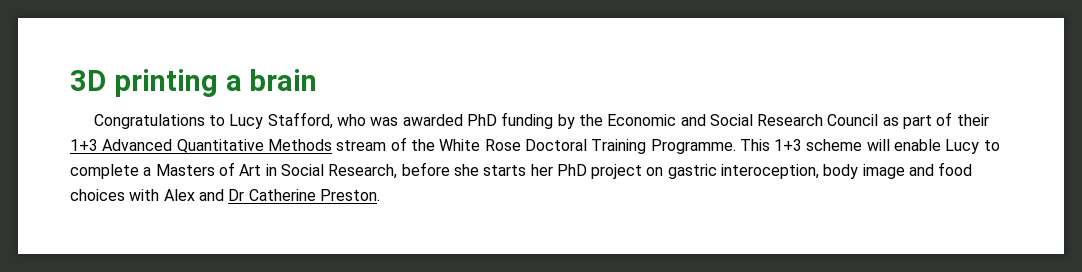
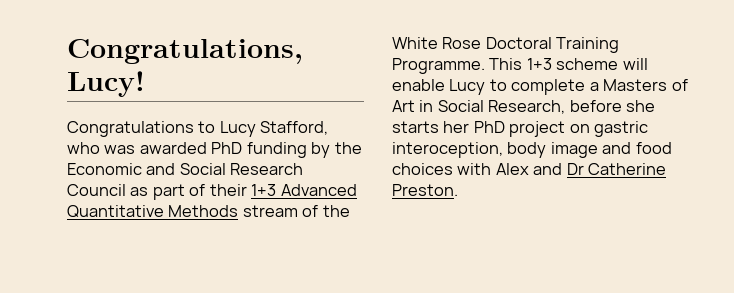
[70,69,318,97] 3D printing a brain -> [67,39,303,64] [67,71,145,97] Congratulations, Lucy!

